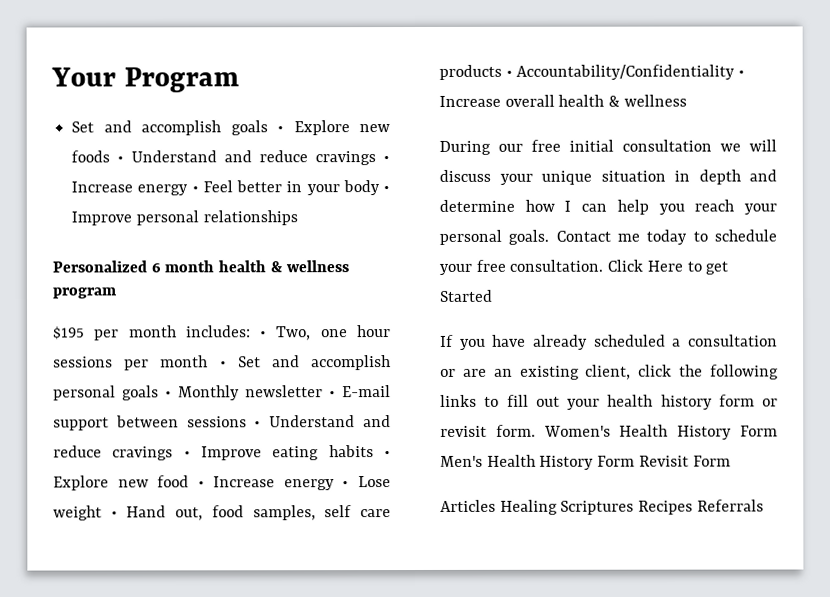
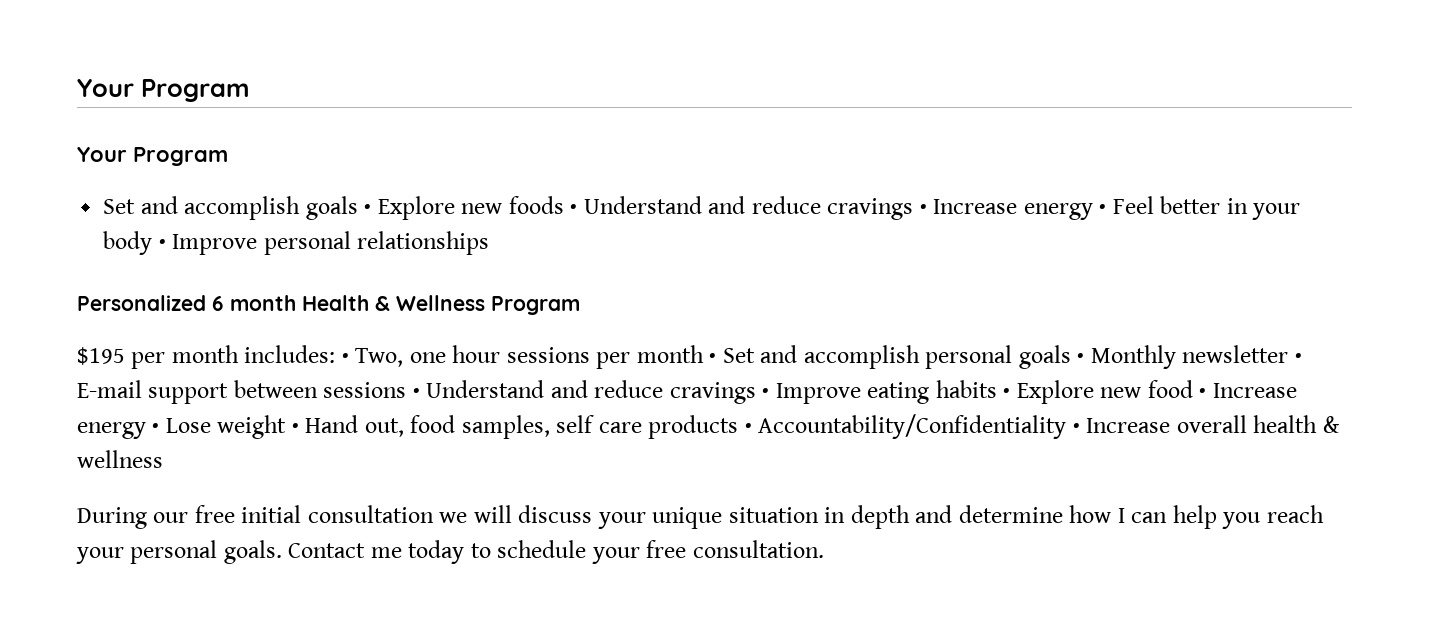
[51,67,239,93] Your Program -> [77,79,250,102] [77,147,228,166] Your Program // Your Program
[218,260,349,273] [52,287,116,299] health & wellness program -> [302,295,580,315] Health & Wellness Program
[607,259,729,275] [439,289,493,302] [440,334,778,350] [440,364,779,380] [440,394,778,410] [440,424,778,440] [440,454,731,470] [440,499,764,515] Click Here to get Started // If you have already scheduled a consultation or are an existing client, click the following links to fill out your health history form or revisit form. Women's Health History Form Men's Health History Form Revisit Form // Articles Healing Scriptures Recipes Referrals -> (824, 549) none

